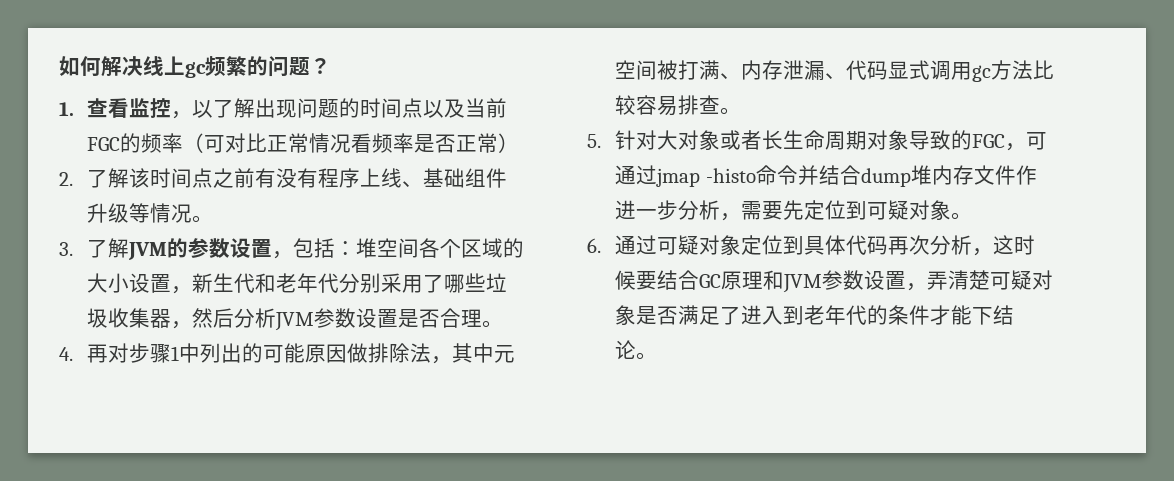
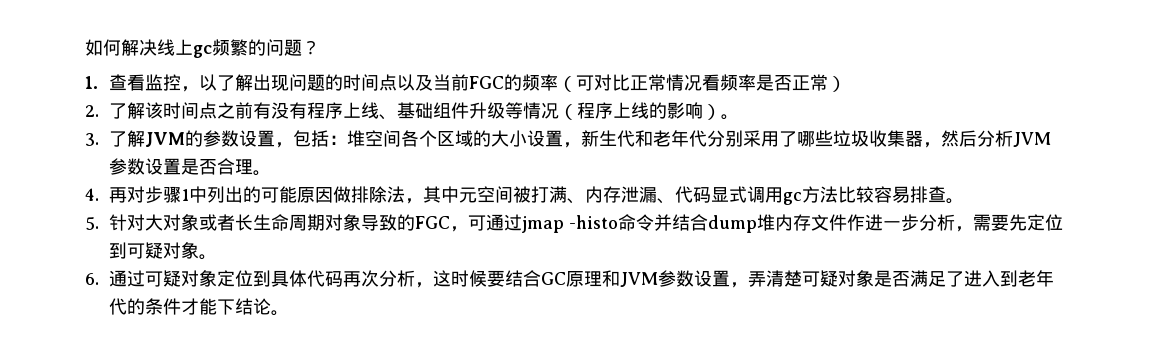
(193, 213) none -> [559,102,722,120] （程序上线的影响）

